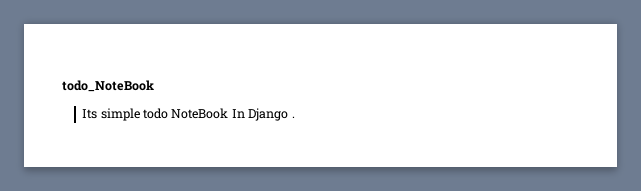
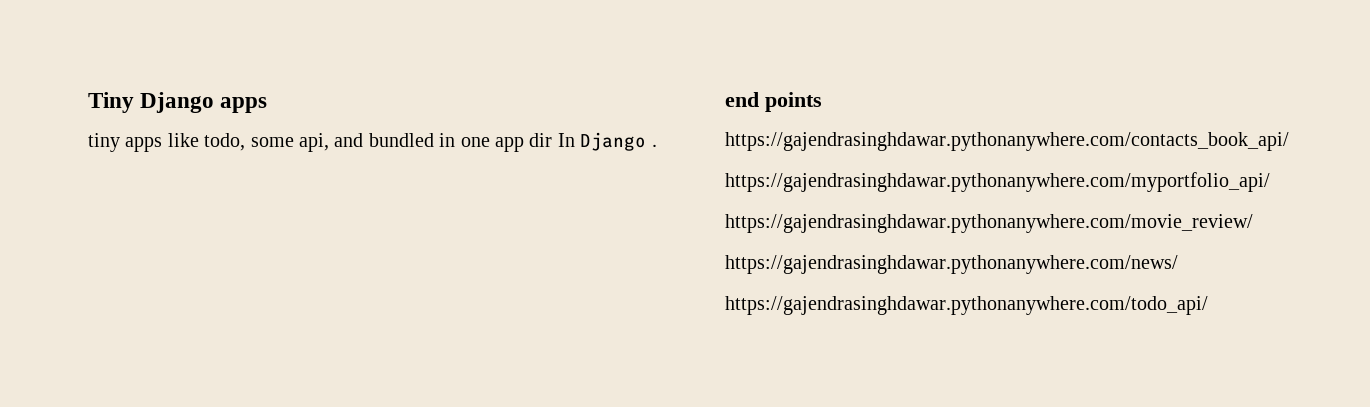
[62,80,154,92] [82,108,295,121] todo_NoteBook // Its simple todo NoteBook In Django . -> [88,92,268,113] [88,132,657,152] [725,92,822,112] [725,132,1289,151] [725,172,1270,192] [725,214,1253,233] [725,255,1178,274] [725,296,1208,315] Tiny Django apps // tiny apps like todo, some api, and bundled in one app dir In Django . // end points // https://gajendrasinghdawar.pythonanywhere.com/contacts_book_api/ // https://gajendrasinghdawar.pythonanywhere.com/myportfolio_api/ // https://gajendrasinghdawar.pythonanywhere.com/movie_review/ // https://gajendrasinghdawar.pythonanywhere.com/news/ // https://gajendrasinghdawar.pythonanywhere.com/todo_api/

